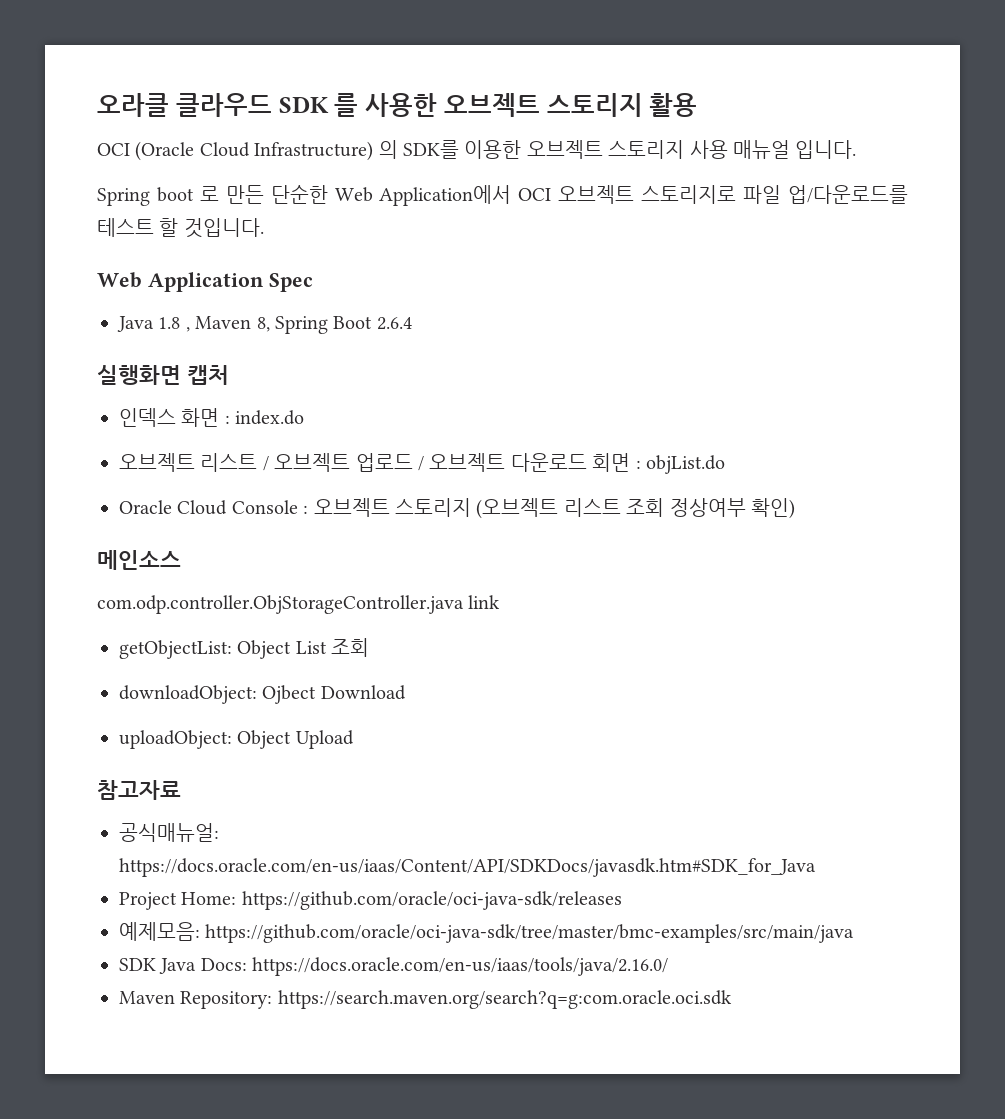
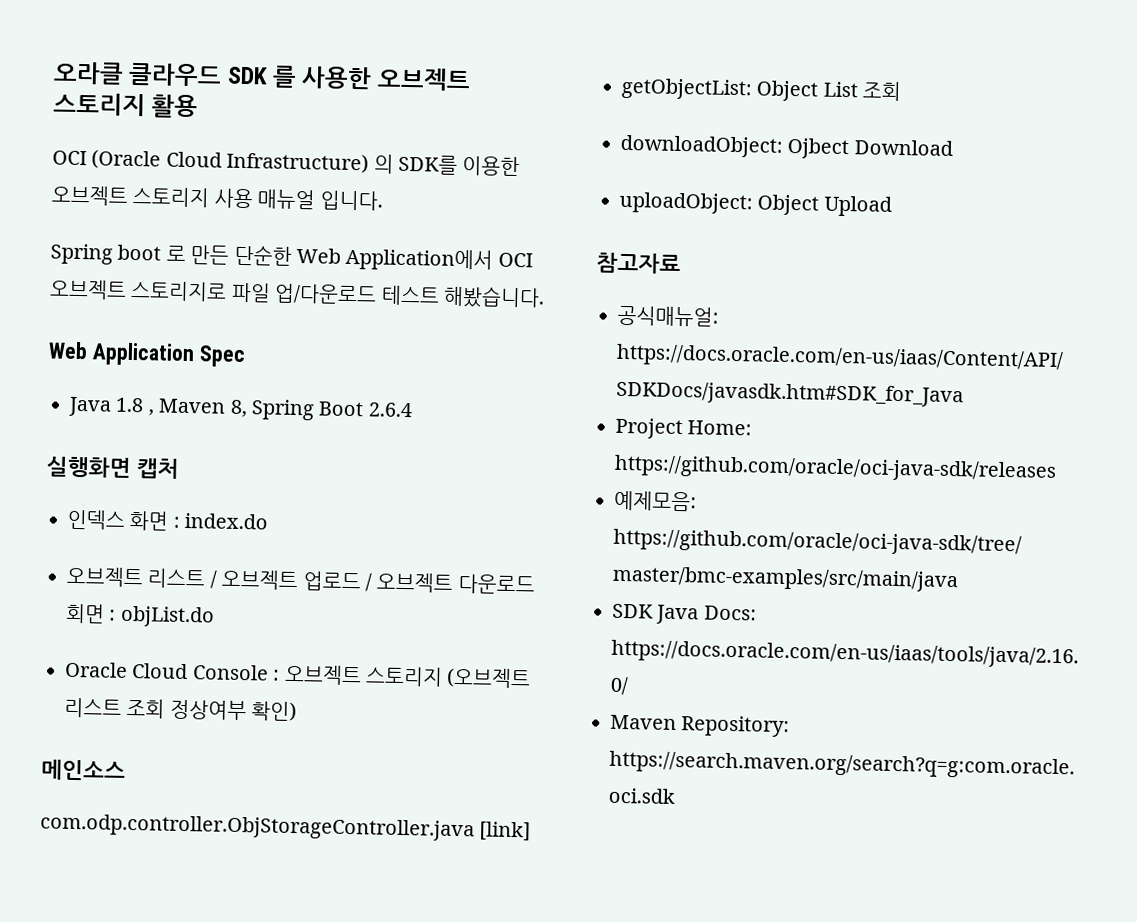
[787,185,908,204] [97,218,264,238] 업/다운로드를 테스트 할 것입니다. -> [274,283,545,309] 업/다운로드 테스트 해봤습니다.
[468,595,501,609] link -> [479,821,532,842] [link]

